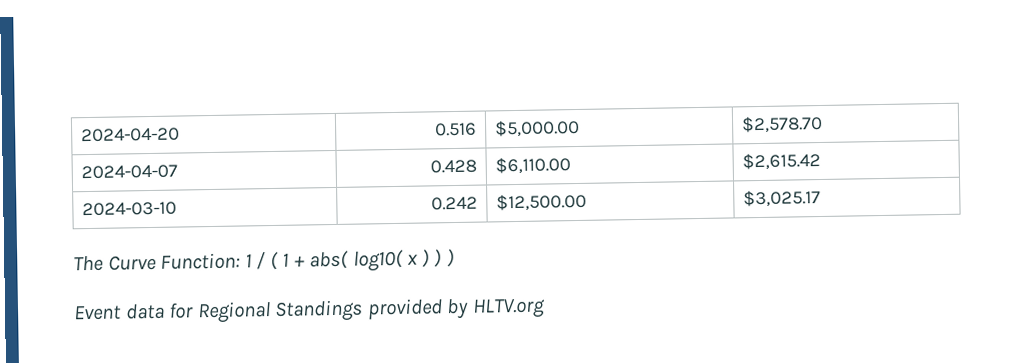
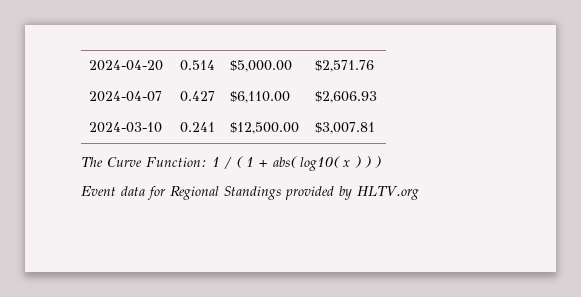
[434,122,477,137] 0.516 -> [180,60,216,71] 0.514
[741,114,824,134] $2,578.70 -> [314,60,374,72] $2,571.76
[429,159,477,174] 0.428 -> [180,91,216,102] 0.427
[742,151,822,171] $2,615.42 -> [314,91,377,103] $2,606.93
[430,196,478,211] 0.242 -> [180,122,216,133] 0.241
[743,188,822,208] $3,025.17 -> [314,122,375,134] $3,007.81

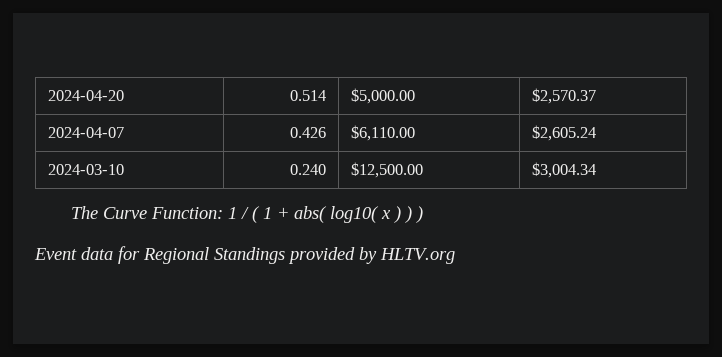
[314,60,374,72] $2,571.76 -> [531,88,596,104] $2,570.37
[180,91,216,102] 0.427 -> [290,127,327,138] 0.426
[314,91,377,103] $2,606.93 -> [531,125,596,141] $2,605.24
[180,122,216,133] 0.241 -> [290,164,327,175] 0.240
[314,122,375,134] $3,007.81 -> [531,162,596,178] $3,004.34

